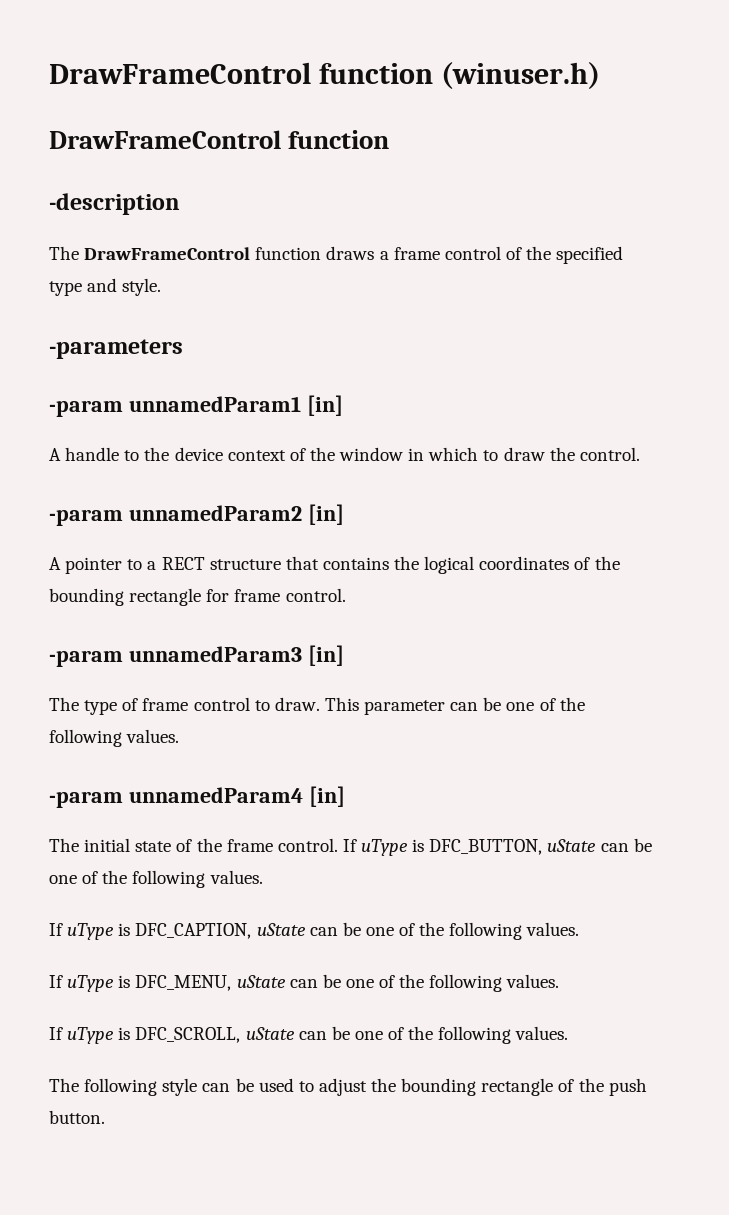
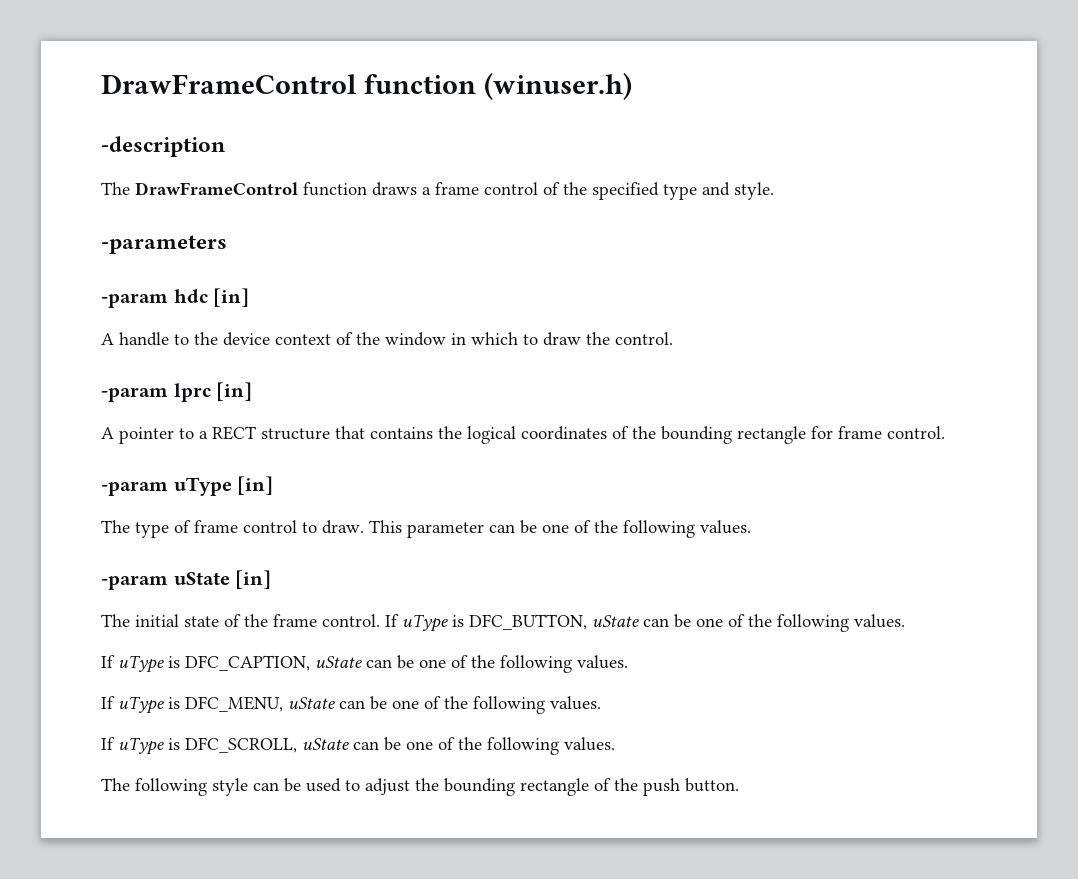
[49,130,390,149] // DrawFrameControl function -> (632, 86) none
[128,396,301,412] unnamedParam1 -> [173,289,208,303] hdc
[128,505,302,521] unnamedParam2 -> [173,383,211,402] lprc
[128,646,302,662] unnamedParam3 -> [173,477,232,496] uType
[128,787,303,803] unnamedParam4 -> [173,572,230,585] uState

